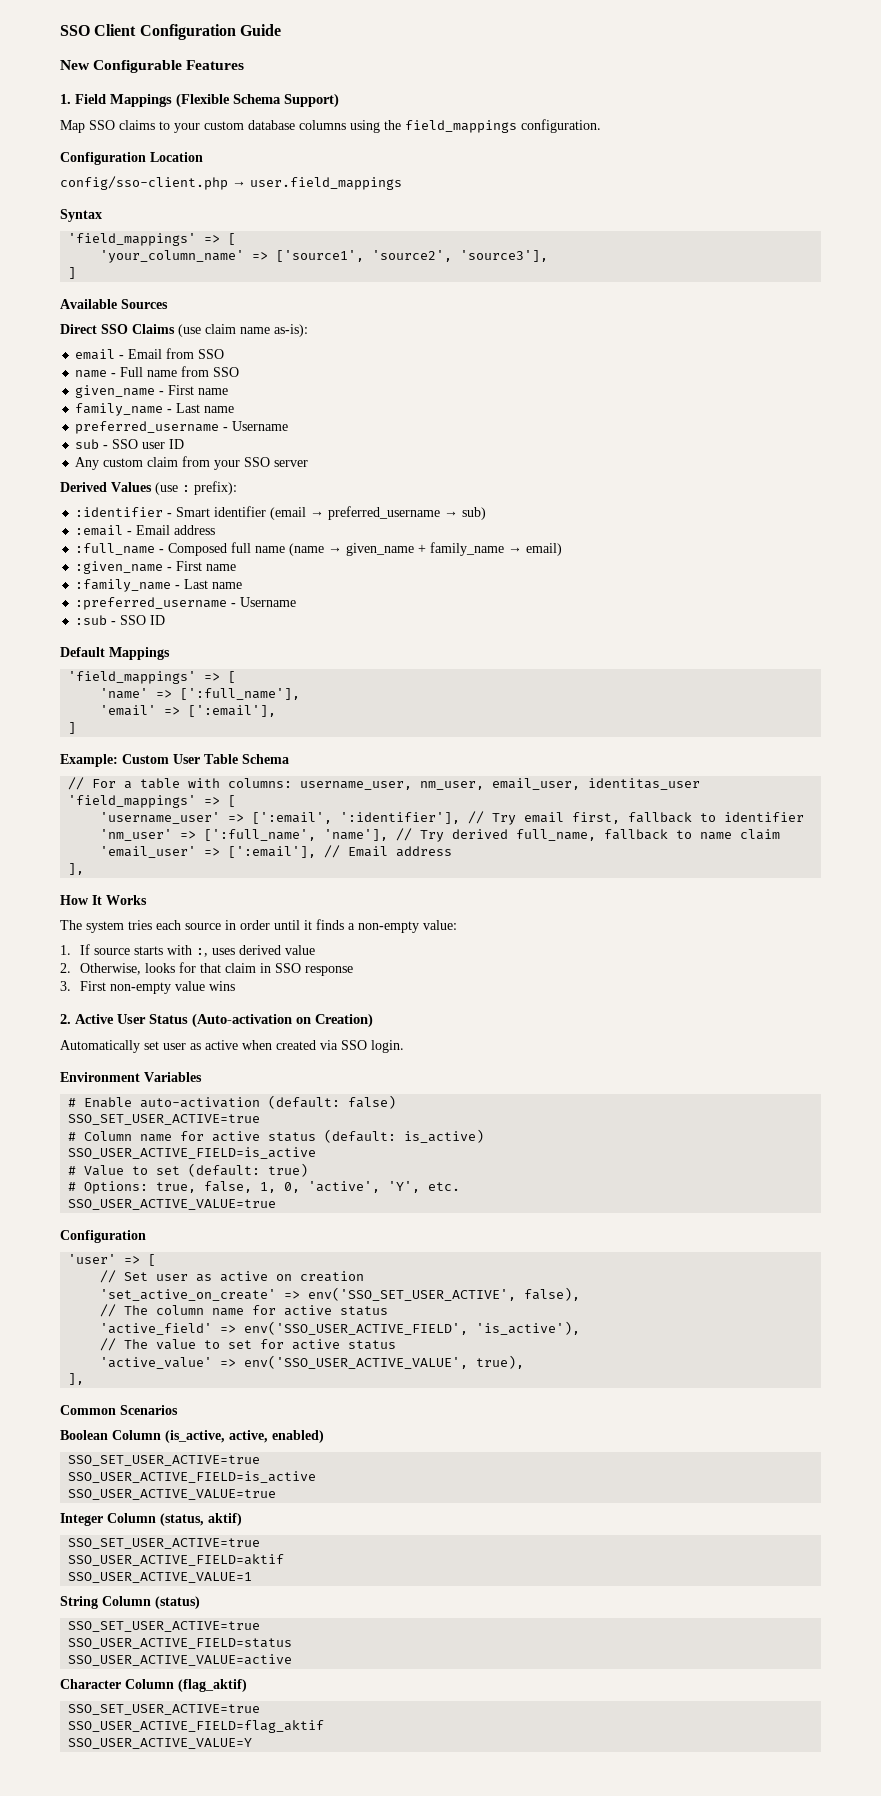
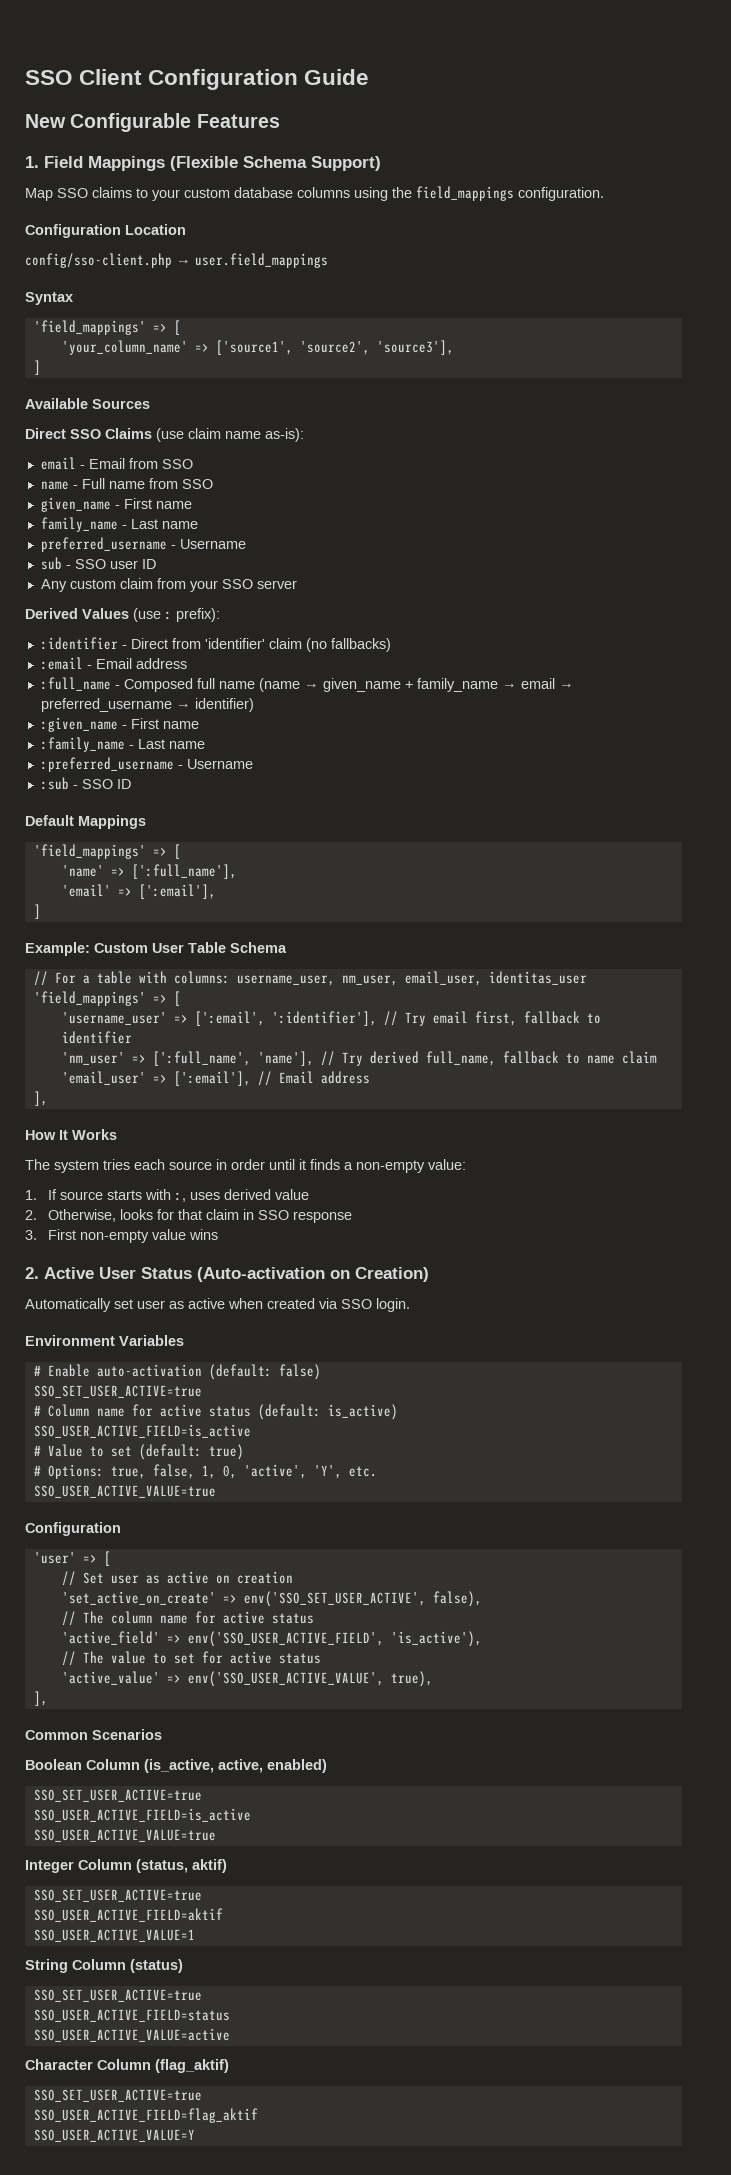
[176,506,487,520] Smart identifier (email → preferred_username → sub) -> [130,638,391,652] Direct from 'identifier' claim (no fallbacks)
[526,543,563,556] email) -> [520,678,574,689] [40,698,254,712] email → preferred_username → identifier)

